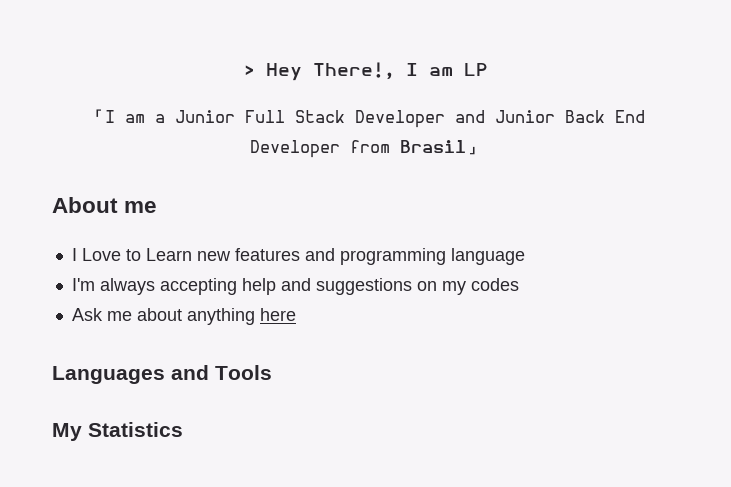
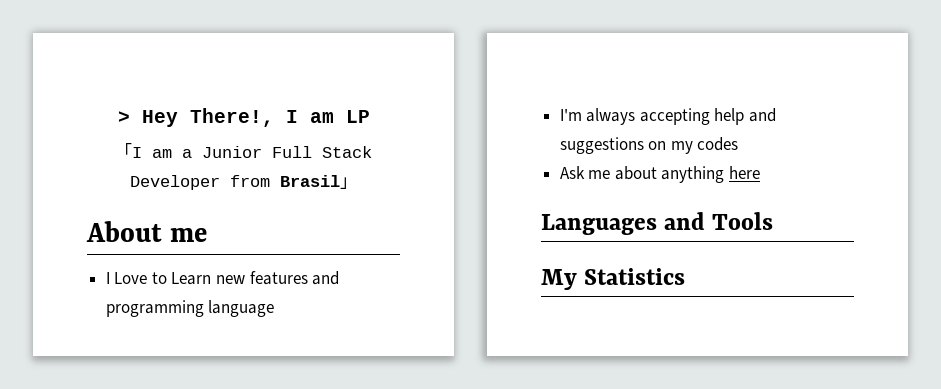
[454,110,645,123] [249,140,340,158] and Junior Back End Developer -> (220, 182) none

